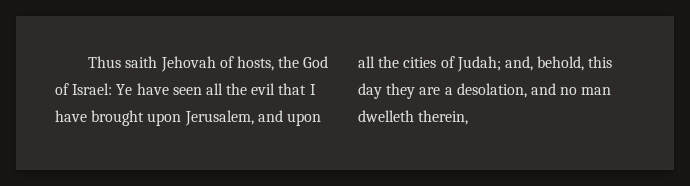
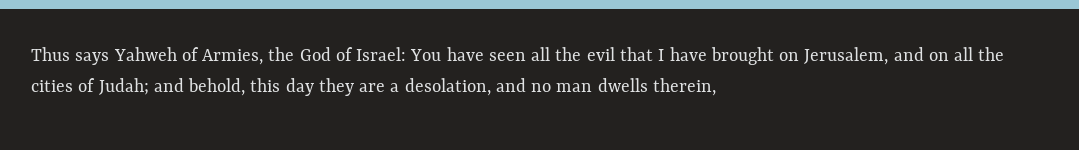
[125,56,275,72] saith Jehovah of hosts, -> [75,47,264,65] says Yahweh of Armies,
[116,84,133,95] Ye -> [410,49,442,61] You
[147,113,182,126] upon -> [779,52,800,61] on
[286,113,321,126] upon -> [928,52,949,61] on
[504,56,533,71] and, -> [153,78,184,92] and
[358,110,414,122] dwelleth -> [597,78,648,92] dwells

